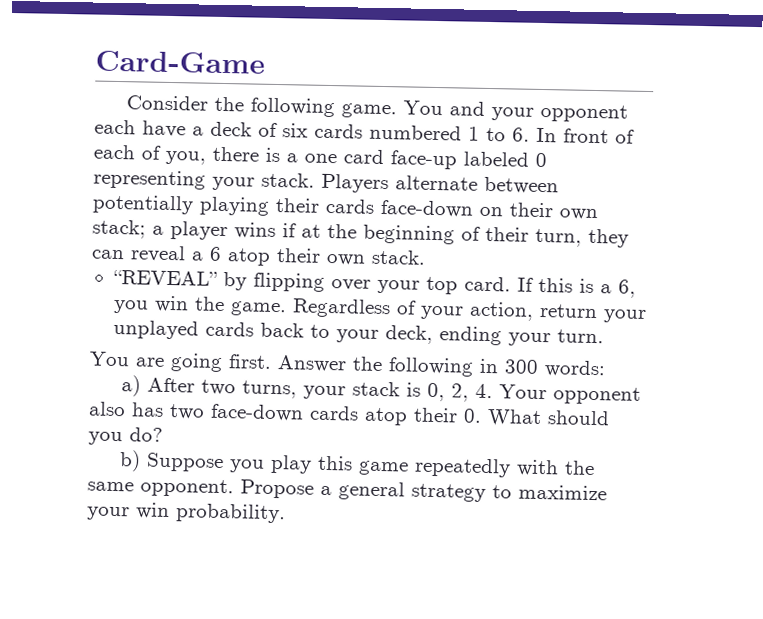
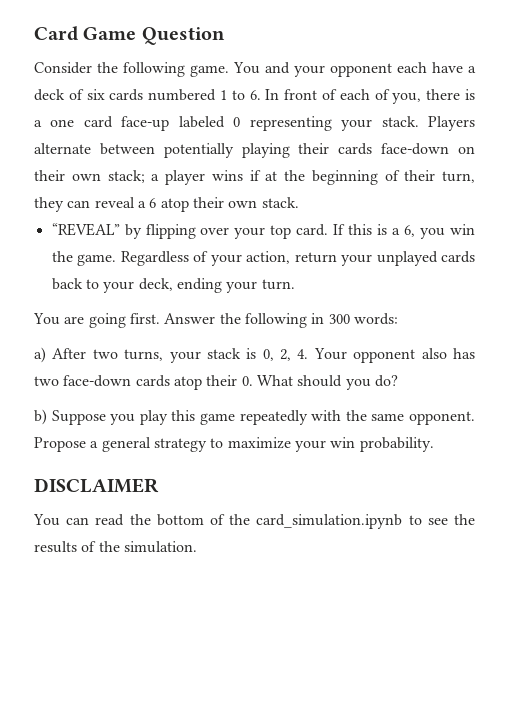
[95,50,265,74] Card-Game -> [34,26,225,45] Card Game Question
(286, 513) none -> [34,478,159,493] [33,514,475,529] [34,541,197,553] // DISCLAIMER // You can read the bottom of the card_simulation.ipynb to see the results of the simulation.

